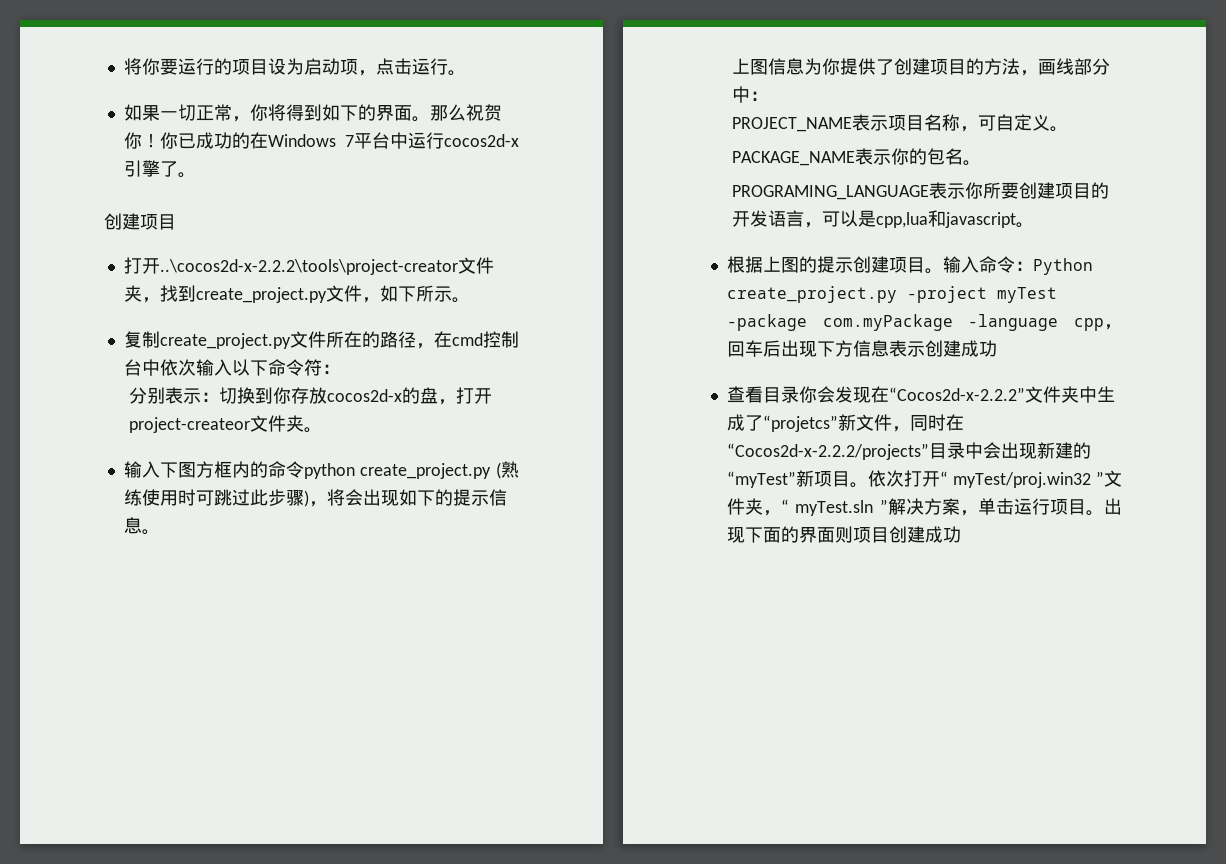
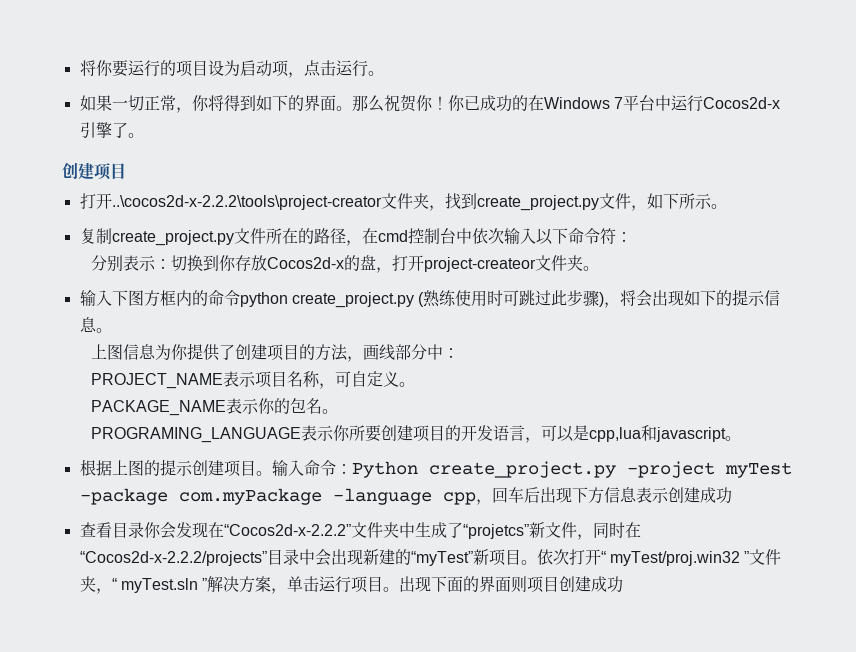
[444,134,519,147] cocos2d-x -> [702,97,780,109] Cocos2d-x
[326,389,402,402] cocos2d-x -> [267,257,345,269] Cocos2d-x

